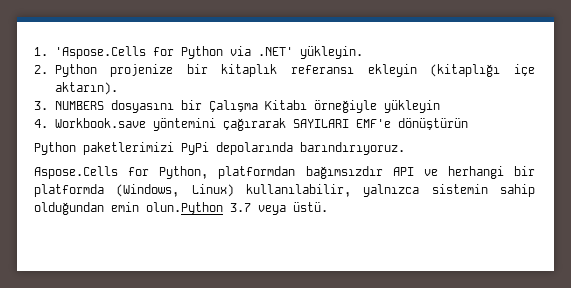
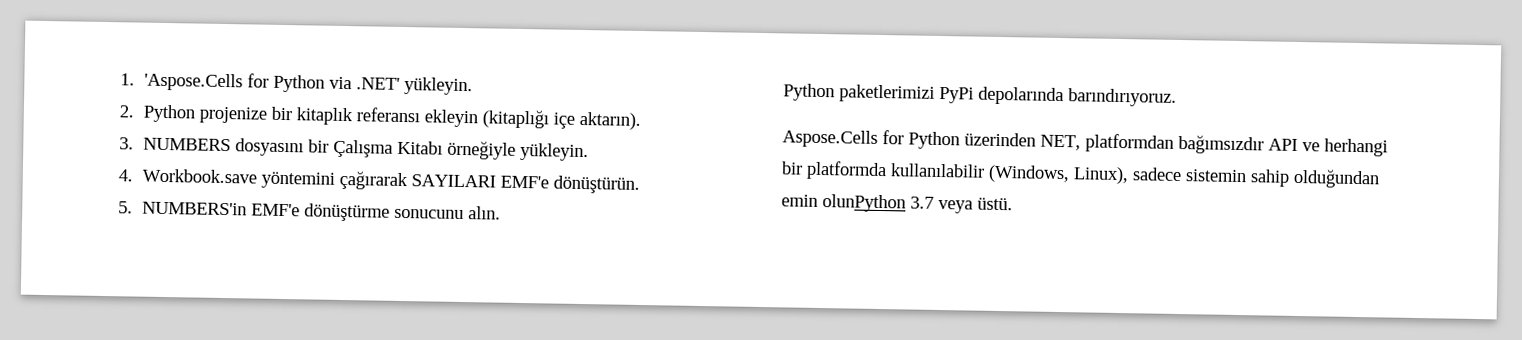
[383,100,440,113] yükleyin -> [520,142,590,162] yükleyin.
[397,118,468,130] dönüştürün -> [553,175,641,194] [118,201,502,222] dönüştürün. // 5. NUMBERS'in EMF'e dönüştürme sonucunu alın.
[159,166,209,179] Python, -> [908,131,1081,151] Python üzerinden NET,
[116,184,420,197] (Windows, Linux) kullanılabilir, yalnızca -> [890,163,1182,185] kullanılabilir (Windows, Linux), sadece
[146,202,223,215] olun.Python -> [822,194,906,213] olunPython

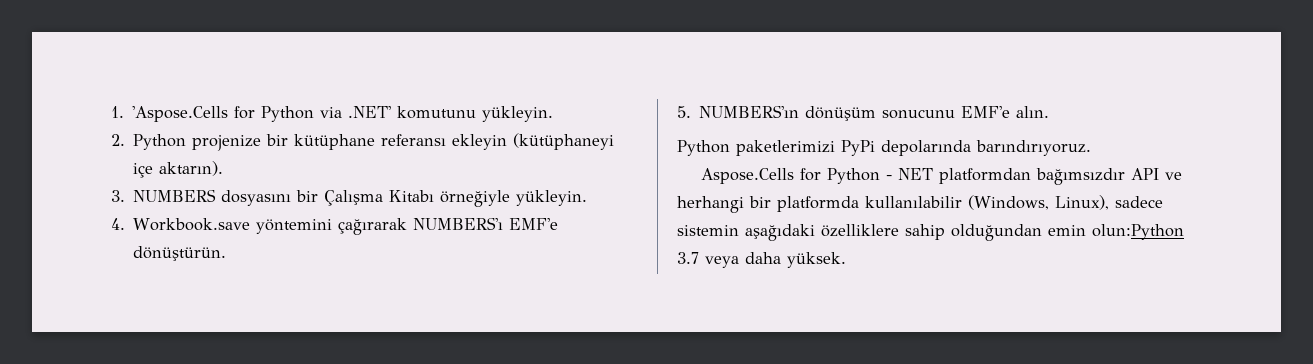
(401, 83) none -> [397,106,477,119] komutunu
[296,107,354,126] kitaplık -> [294,134,376,150] kütüphane
[482,109,550,129] (kitaplığı -> [513,133,615,150] (kütüphaneyi
[411,174,497,188] SAYILARI -> [413,217,504,230] NUMBERS'ı
[142,201,465,222] NUMBERS'in EMF'e dönüştürme sonucunu -> [699,105,1011,121] NUMBERS'ın dönüşüm sonucunu EMF'e
[964,132,1081,151] üzerinden NET, -> [885,168,933,180] - NET
(1247, 176) none -> [745,224,899,241] aşağıdaki özelliklere
[822,194,906,213] olunPython -> [1092,224,1184,240] olun:Python
[977,197,1013,211] üstü. -> [745,252,846,268] daha yüksek.

